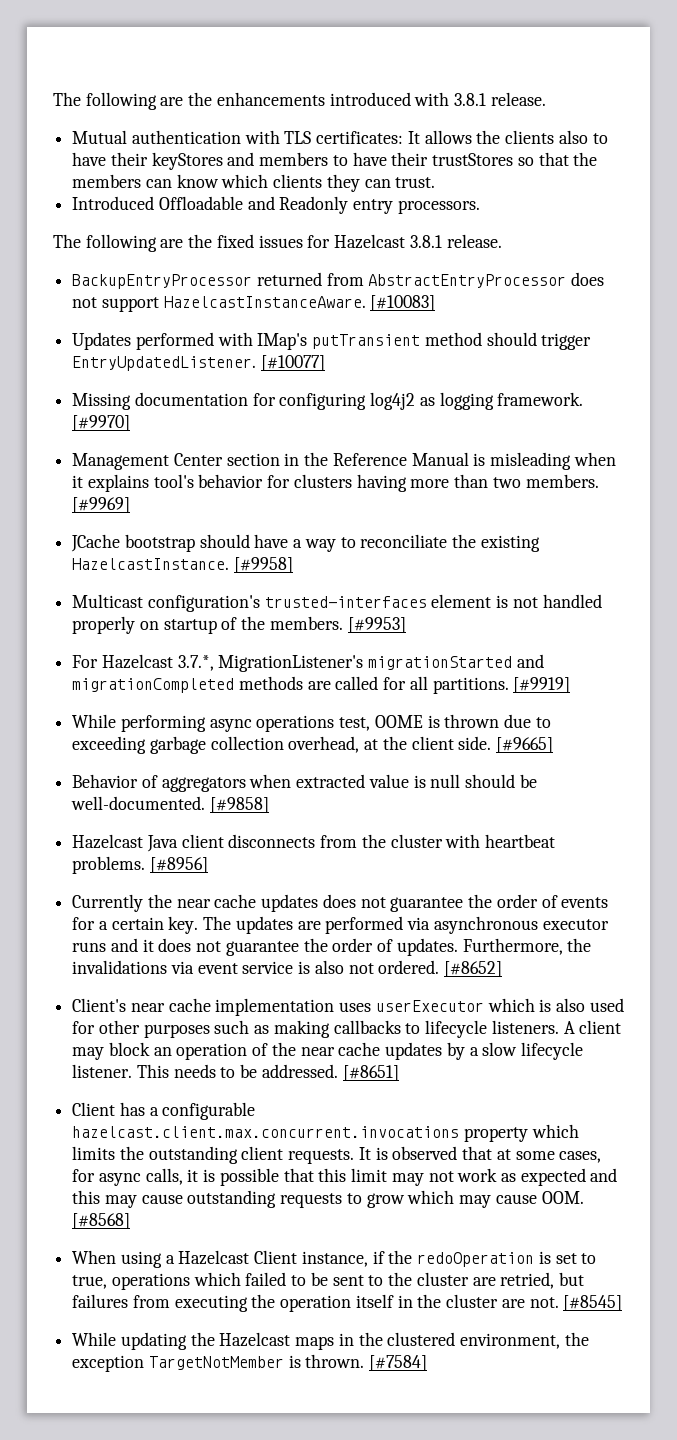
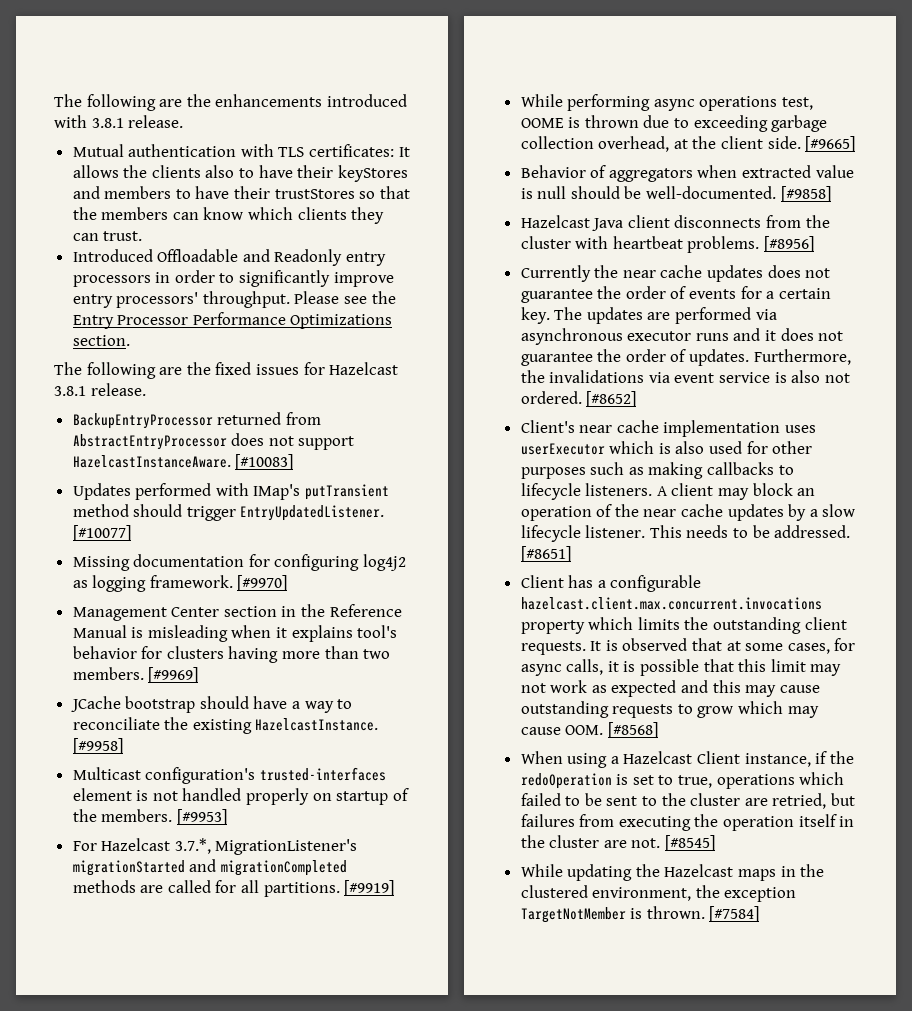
[397,200,480,214] processors. -> [72,270,394,287] [72,291,396,308] [72,312,393,329] [72,335,130,346] processors in order to significantly improve entry processors' throughput. Please see the Entry Processor Performance Optimizations section.

